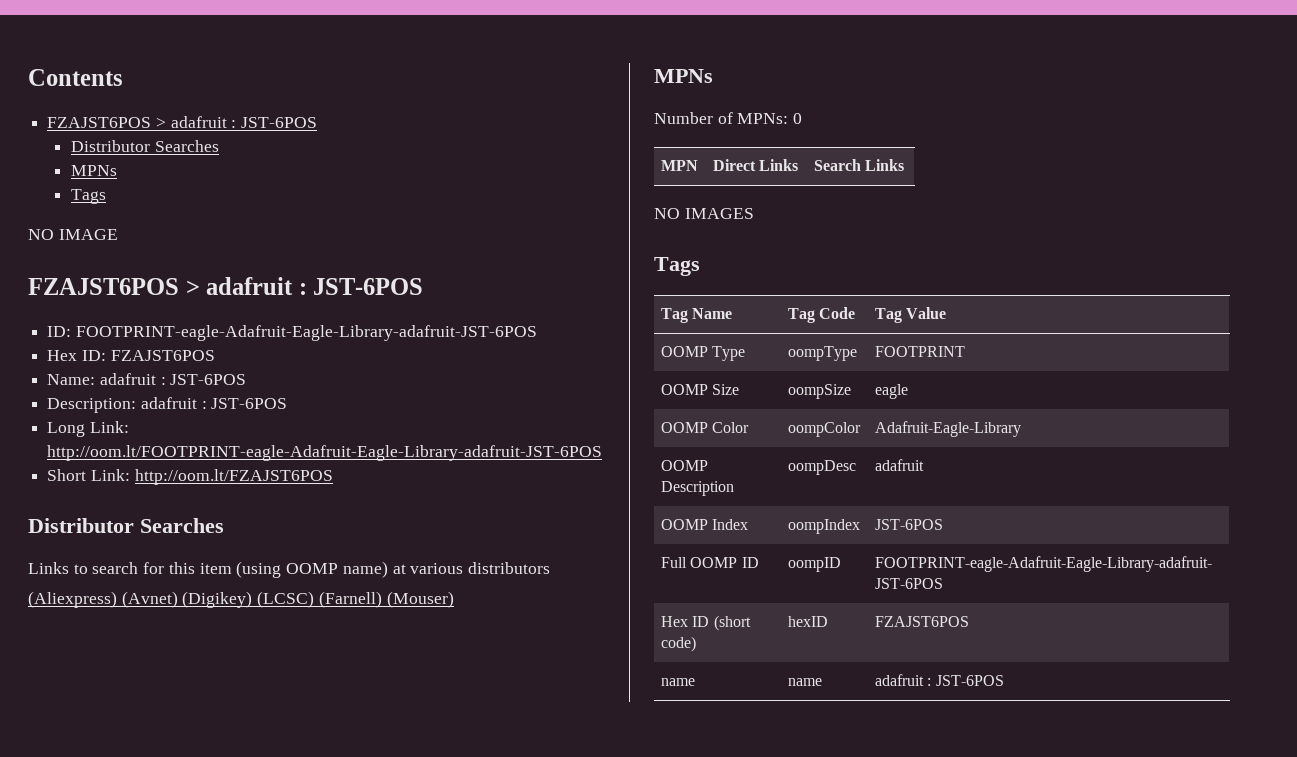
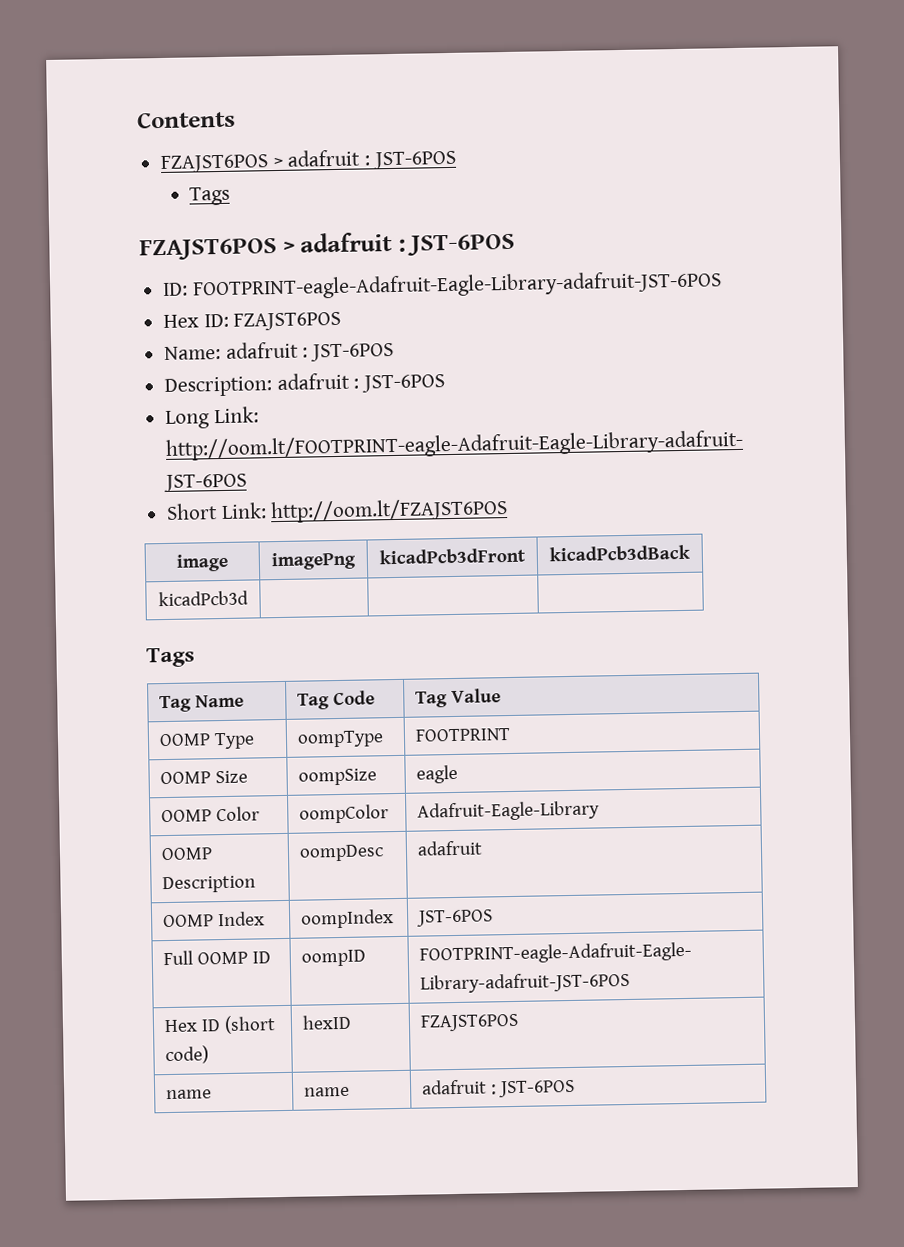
[70,140,219,152] [70,165,117,176] [70,189,106,204] [28,229,118,240] // Distributor Searches // MPNs // Tags // NO IMAGE -> [189,186,231,206] // Tags
[28,518,224,533] [28,561,550,578] [28,591,454,608] [654,69,713,83] [654,112,803,124] [661,160,699,171] [713,159,799,171] [814,159,905,171] [654,208,754,219] // Distributor Searches // Links to search for this item (using OOMP name) at various distributors // (Aliexpress) (Avnet) (Digikey) (LCSC) (Farnell) (Mouser) // MPNs // Number of MPNs: 0 // MPN | Direct Links | Search Links // NO IMAGES -> [176,553,229,572] [271,551,357,571] [379,547,526,565] [549,544,690,562] [158,590,249,607] // image | imagePng | kicadPcb3dFront | kicadPcb3dBack // kicadPcb3d | | |

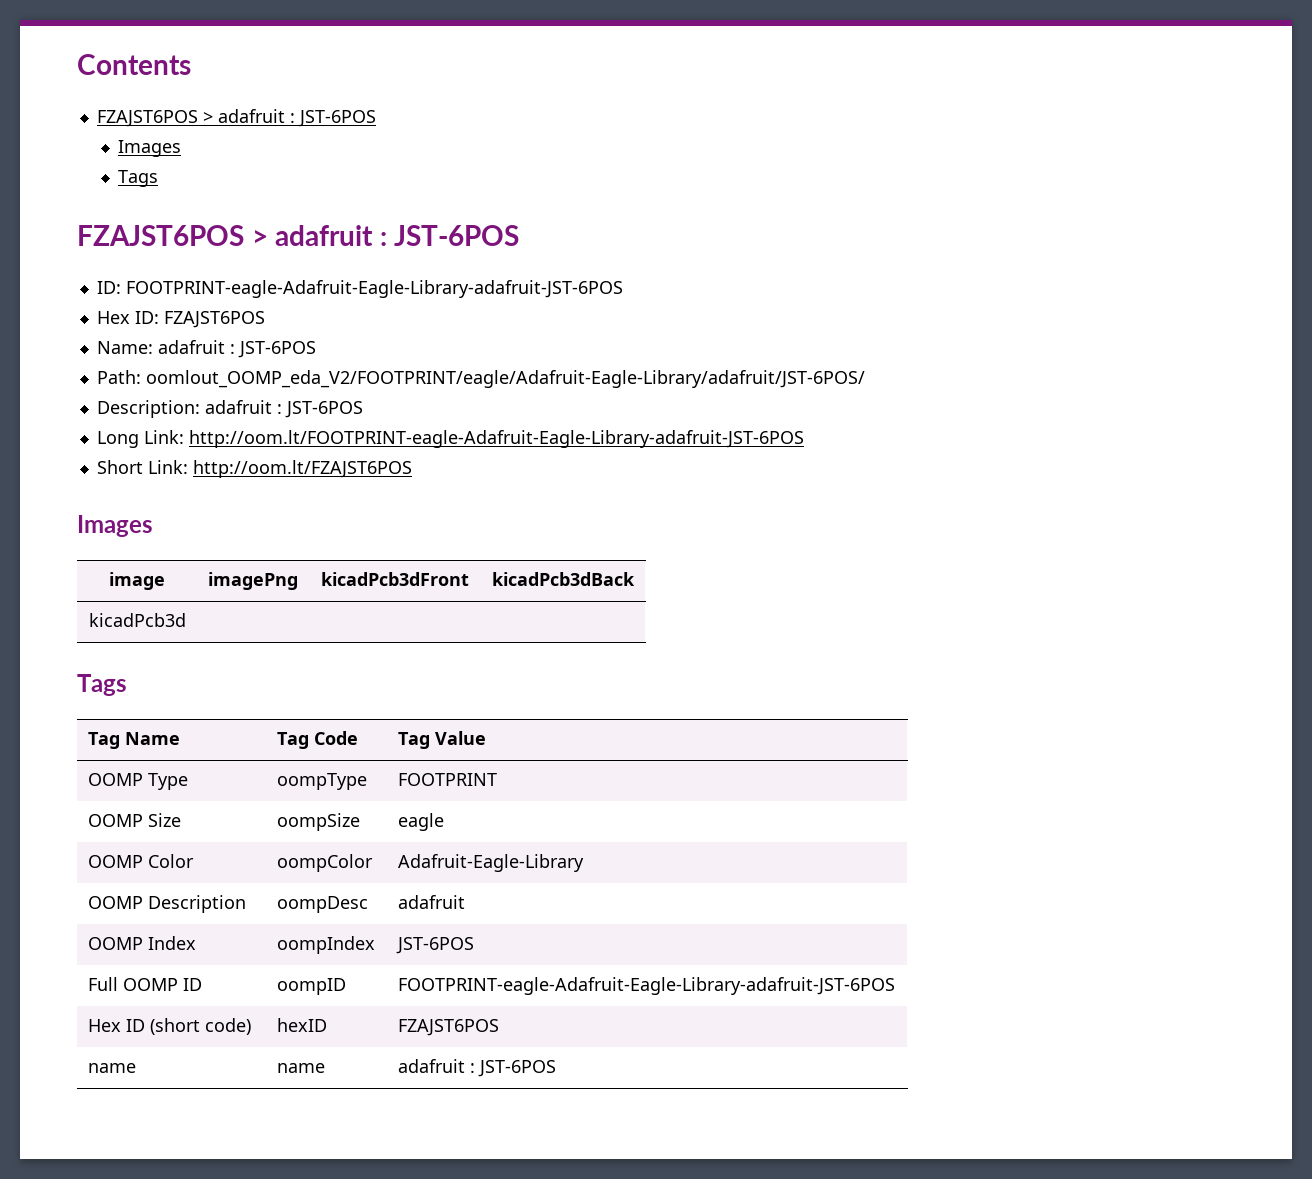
(457, 160) none -> [118,140,182,157] // Images
(395, 352) none -> [96,370,865,388] // Path: oomlout_OOMP_eda_V2/FOOTPRINT/eagle/Adafruit-Eagle-Library/adafruit/JST-6POS/
(509, 511) none -> [77,515,153,537] // Images

